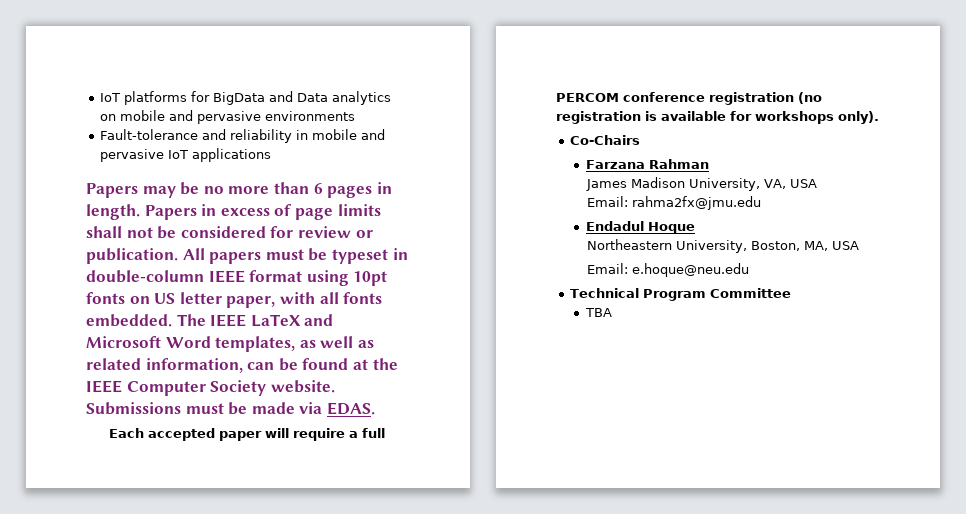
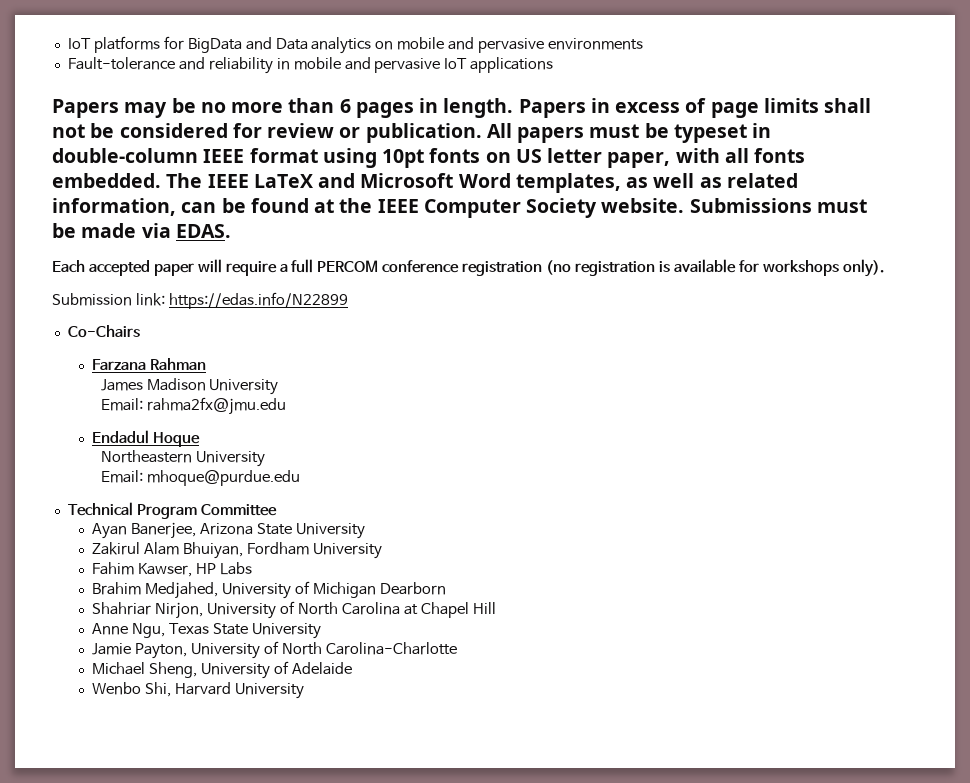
(879, 117) none -> [52,292,348,309] // Submission link: https://edas.info/N22899
[688,178,817,191] University, VA, USA -> [209,379,279,395] University
[675,240,859,253] [586,263,749,277] University, Boston, MA, USA // Email: e.hoque@neu.edu -> [195,451,265,467] [100,470,300,486] University // Email: mhoque@purdue.edu
[584,308,612,317] TBA -> [92,522,365,539] [92,542,382,559] [92,562,253,577] [92,581,446,599] [92,601,496,619] [92,623,321,639] [92,641,457,659] [92,661,352,679] [92,682,305,699] Ayan Banerjee, Arizona State University // Zakirul Alam Bhuiyan, Fordham University // Fahim Kawser, HP Labs // Brahim Medjahed, University of Michigan Dearborn // Shahriar Nirjon, University of North Carolina at Chapel Hill // Anne Ngu, Texas State University // Jamie Payton, University of North Carolina-Charlotte // Michael Sheng, University of Adelaide // Wenbo Shi, Harvard University

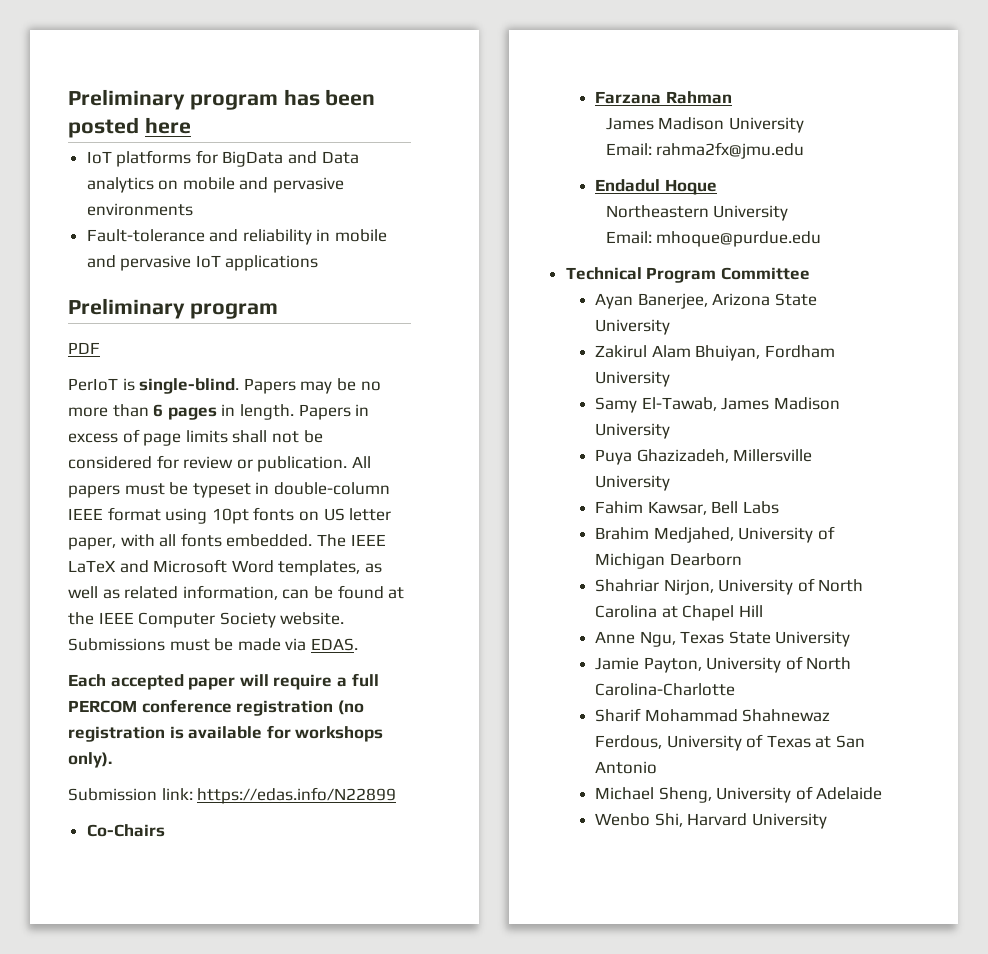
(67, 43) none -> [68,89,376,110] [68,117,191,138] Preliminary program has been posted here //
(554, 65) none -> [68,298,278,319] [68,342,100,354] [68,378,240,394] Preliminary program // PDF // PerIoT is single-blind.
(382, 551) none -> [595,397,840,413] [595,423,671,439] [595,449,813,465] [595,475,671,491] // Samy El-Tawab, James Madison University // Puya Ghazizadeh, Millersville University
[138,563,217,577] Kawser, HP -> [647,501,739,515] Kawsar, Bell
(457, 648) none -> [595,708,831,722] [595,734,866,751] [595,761,658,774] // Sharif Mohammad Shahnewaz Ferdous, University of Texas at San Antonio

